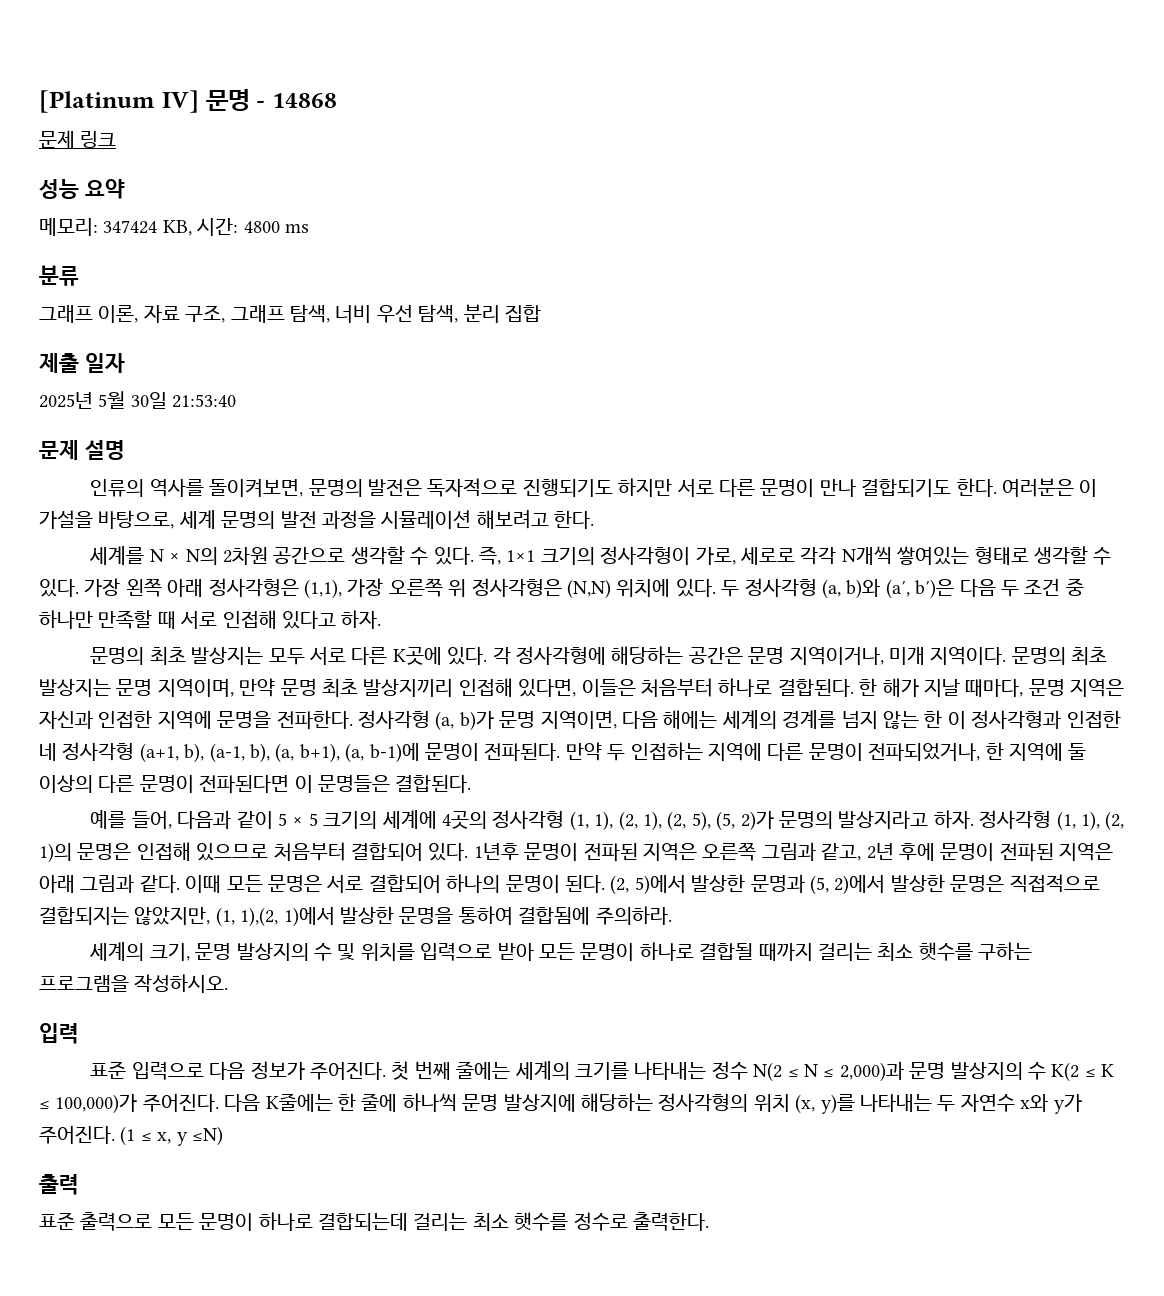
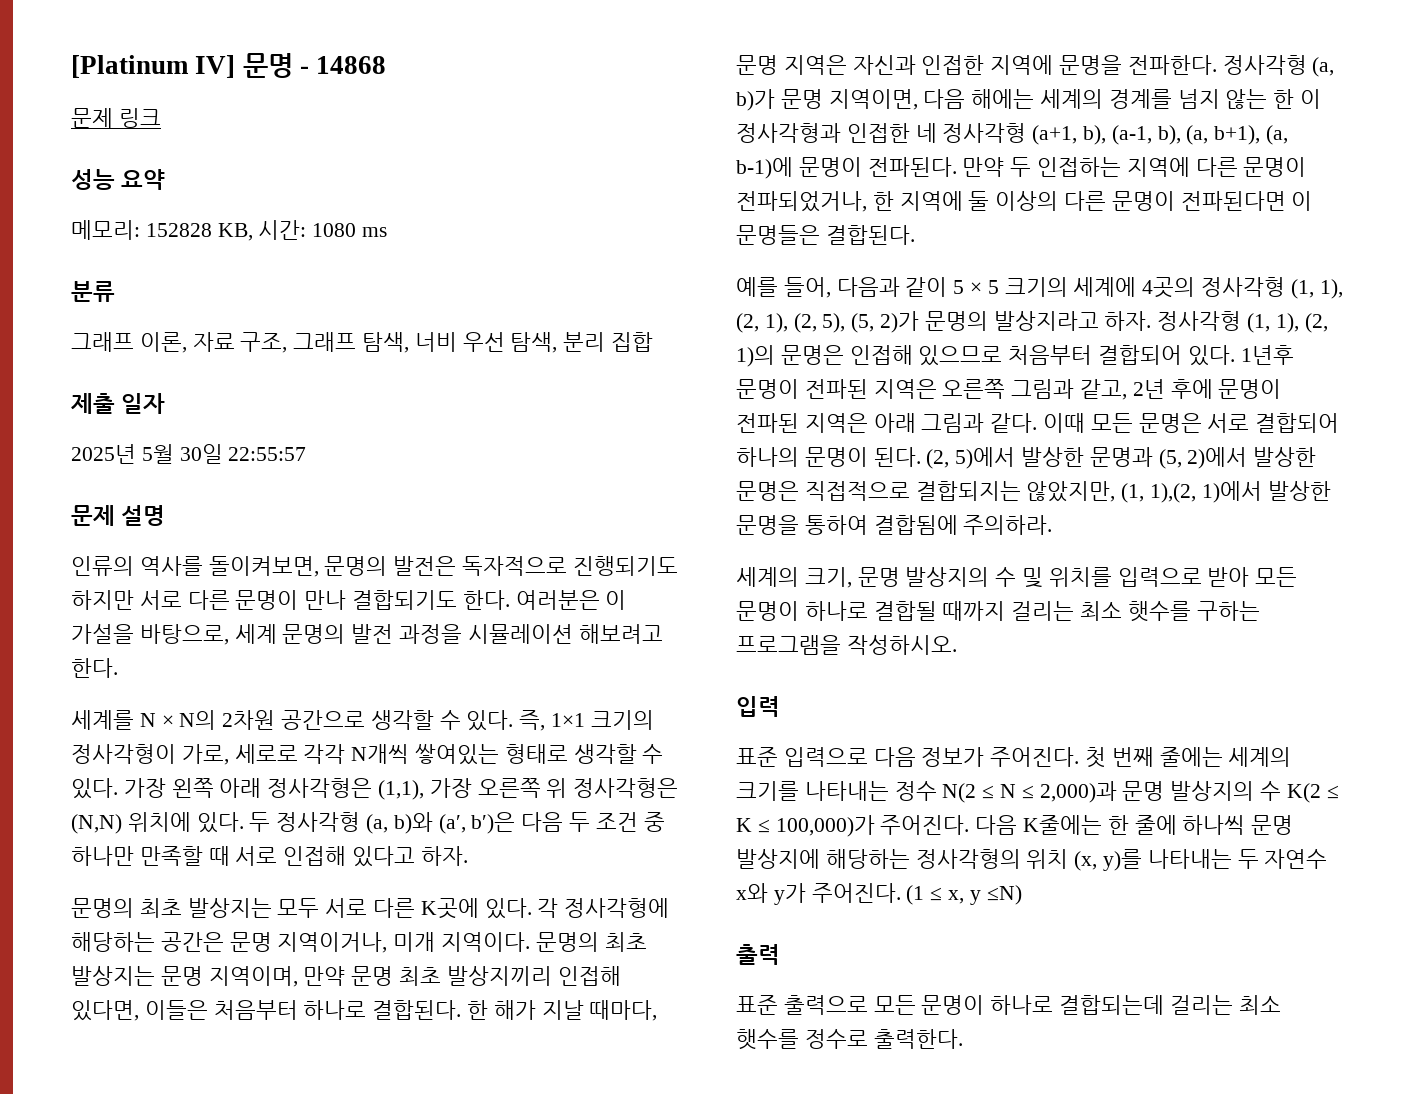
[103,220,158,234] 347424 -> [145,223,212,237] 152828
[243,221,280,233] 4800 -> [312,223,357,237] 1080
[172,394,237,408] 21:53:40 -> [228,447,307,461] 22:55:57

